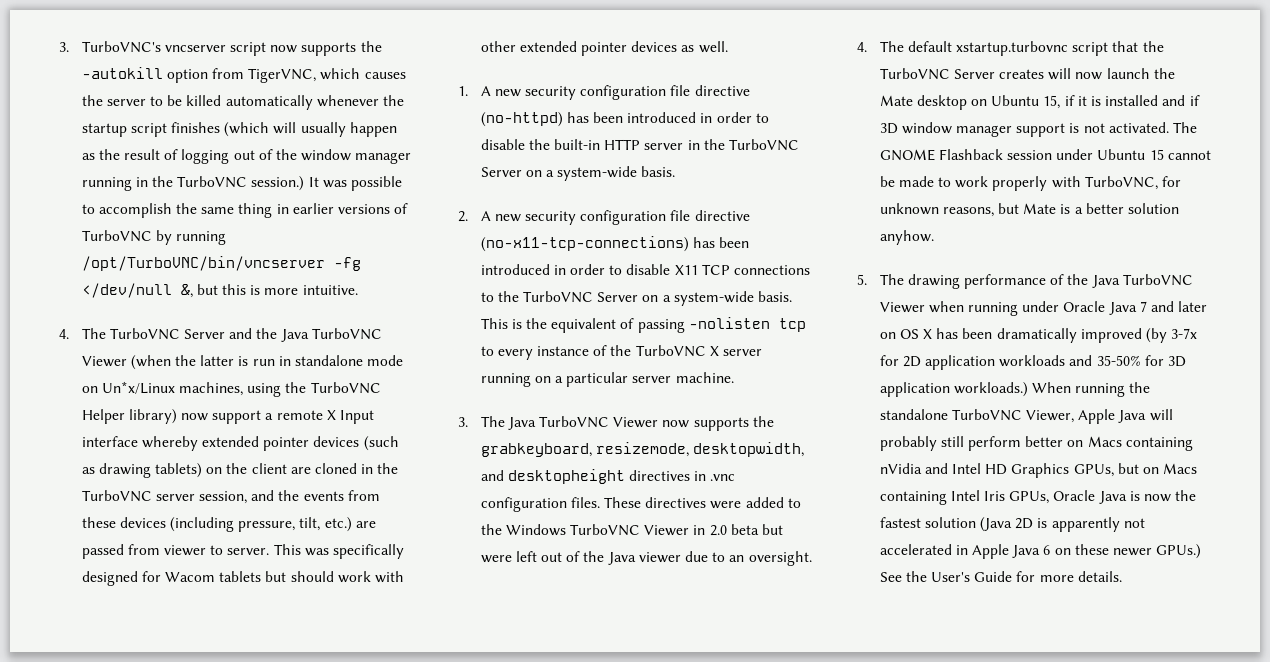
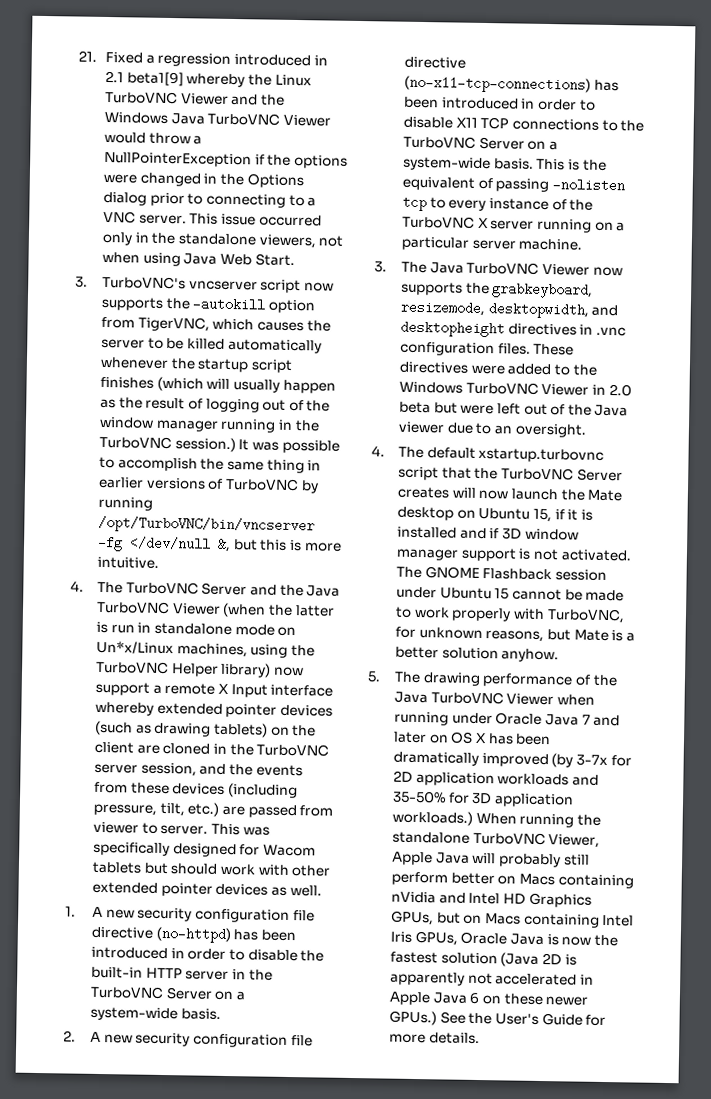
(59, 47) none -> [78,50,328,67] [104,70,312,88] [104,90,285,106] [103,111,331,127] [103,131,203,145] [103,151,348,169] [102,172,304,189] [102,191,317,208] [102,210,322,227] [101,231,344,249] [101,251,295,267] 21. Fixed a regression introduced in 2.1 beta1[9] whereby the Linux TurboVNC Viewer and the Windows Java TurboVNC Viewer would throw a NullPointerException if the options were changed in the Options dialog prior to connecting to a VNC server. This issue occurred only in the standalone viewers, not when using Java Web Start. //

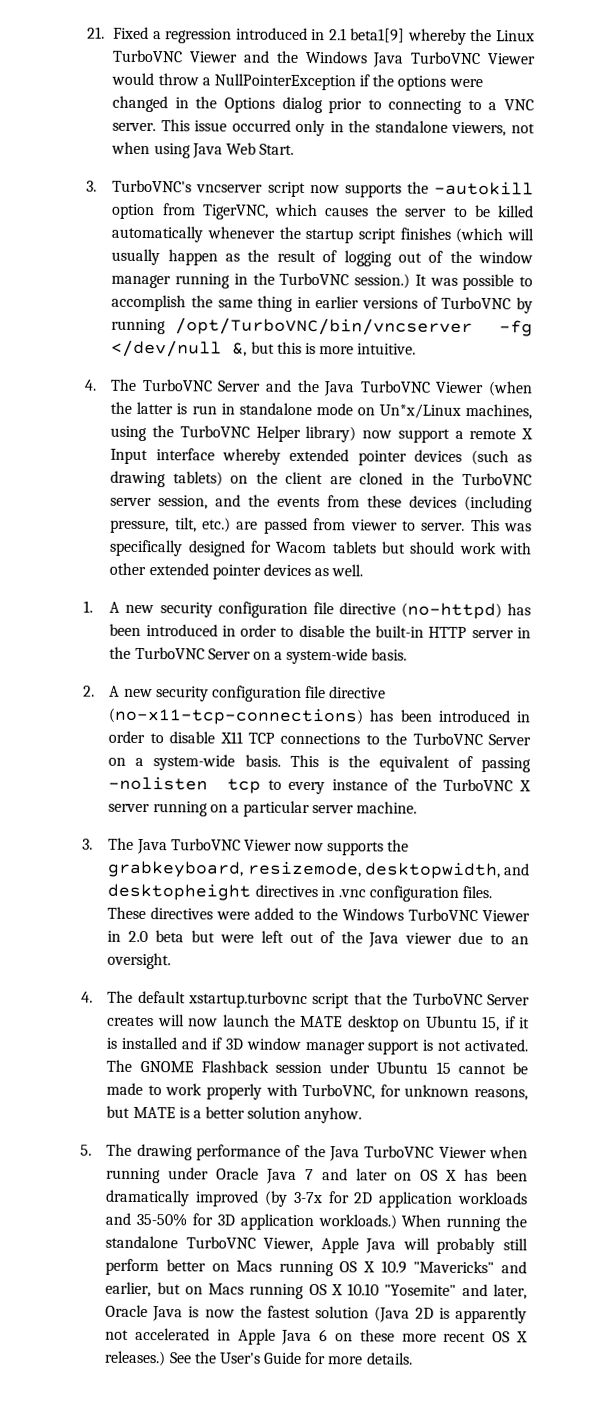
[587,489,623,502] Mate -> [300,1015,344,1028] MATE
[573,629,609,642] Mate -> [132,1106,176,1119] MATE
[557,874,634,889] [390,891,592,908] [390,910,635,928] [389,930,458,946] containing nVidia and Intel HD Graphics GPUs, but on Macs containing Intel Iris GPUs, -> [278,1260,527,1277] [105,1281,527,1300] running OS X 10.9 "Mavericks" and earlier, but on Macs running OS X 10.10 "Yosemite" and later,
[545,996,589,1006] [388,1010,437,1026] newer GPUs.) -> [401,1331,528,1343] [104,1350,167,1367] more recent OS X releases.)

